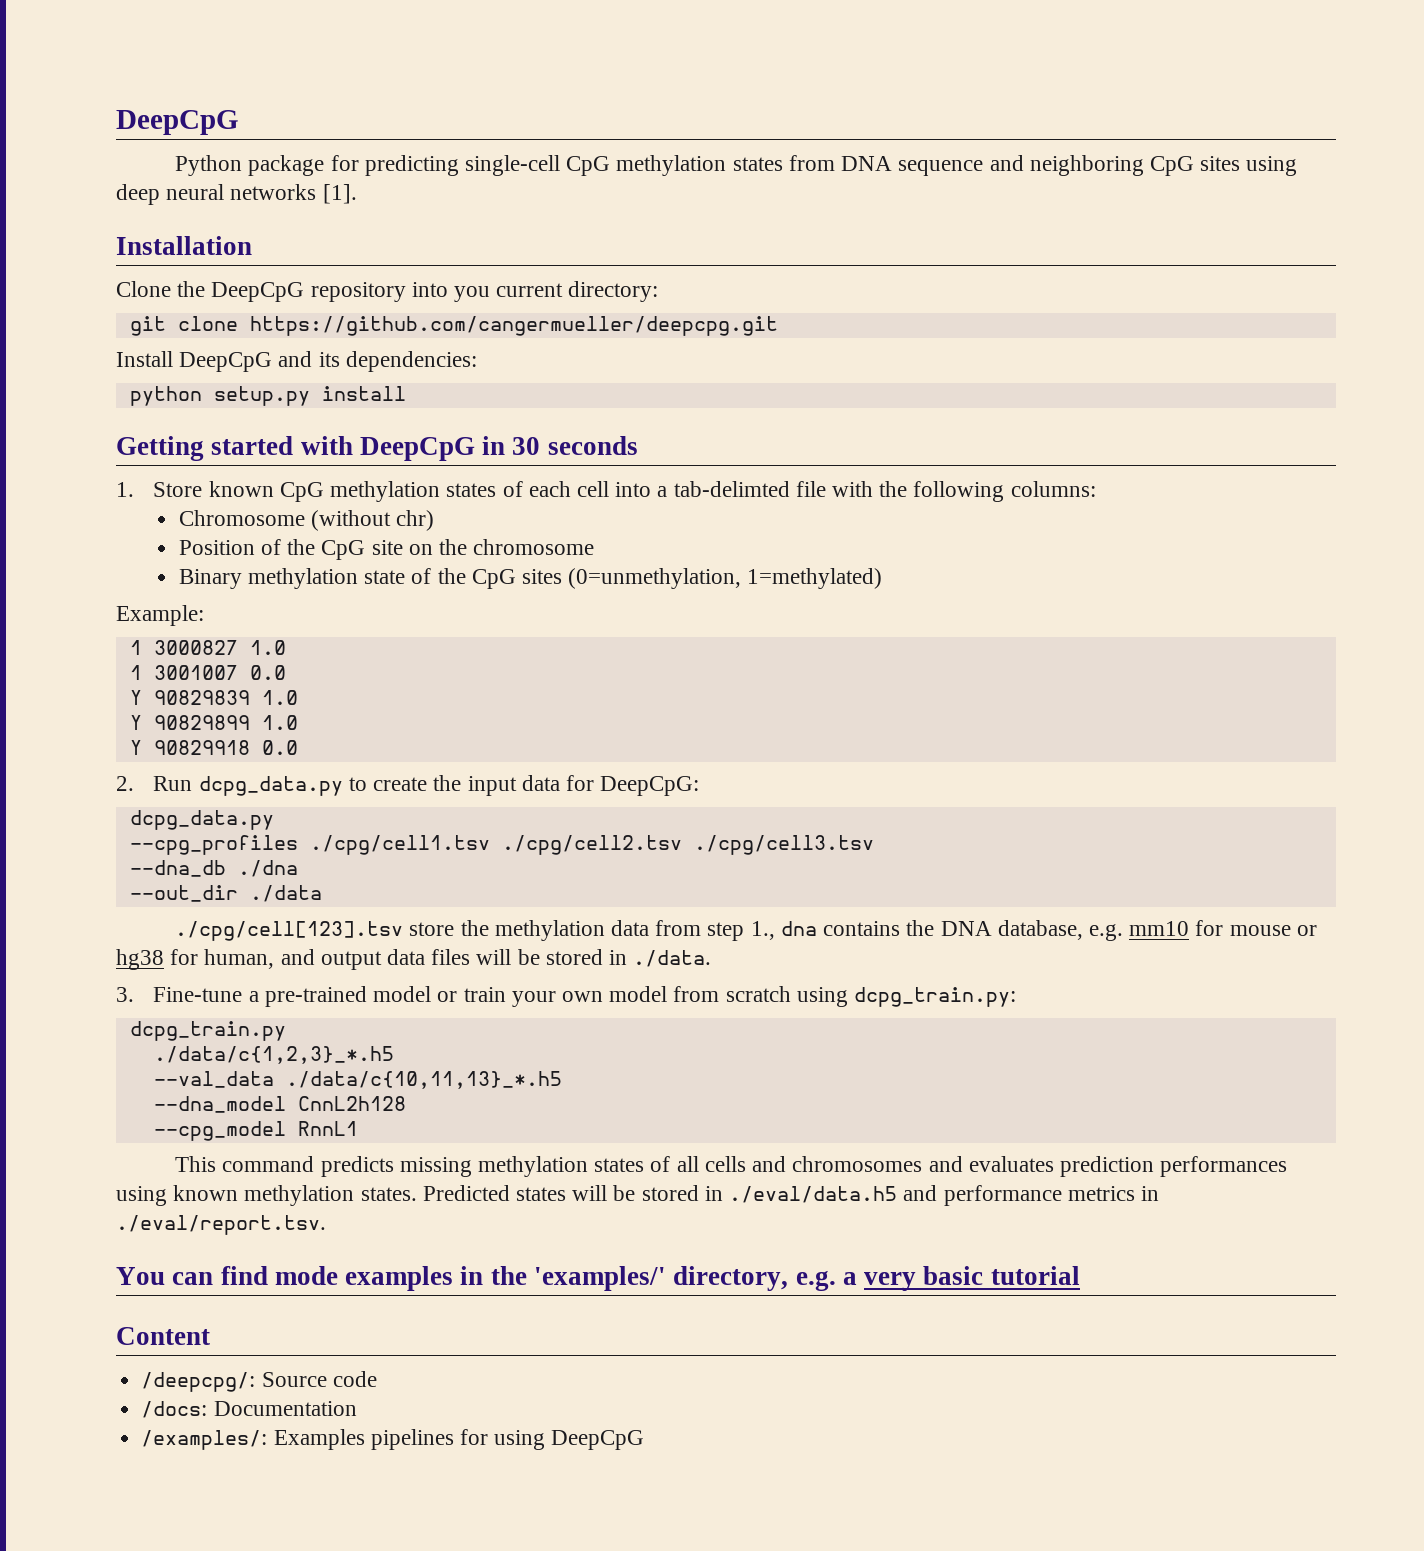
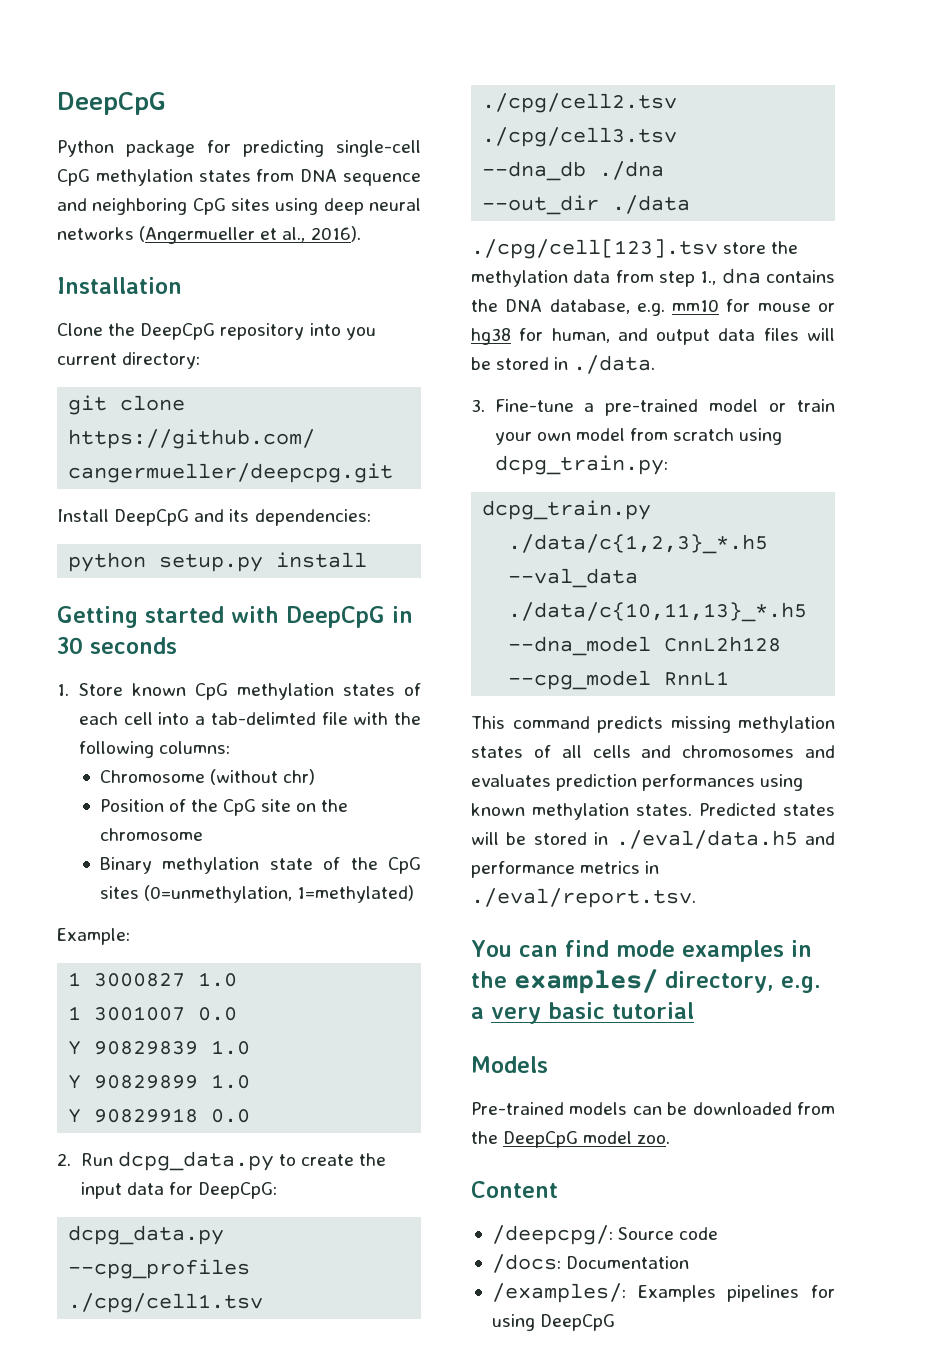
[322,184,357,204] [1]. -> [139,226,361,244] (Angermueller et al., 2016).
[534,1266,667,1291] 'examples/' -> [514,969,658,994] examples/
(1080, 1275) none -> [471,1056,548,1073] [471,1102,835,1115] [471,1131,671,1148] // Models // Pre-trained models can be downloaded from the DeepCpG model zoo.

